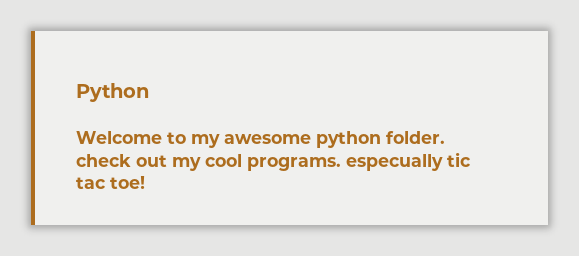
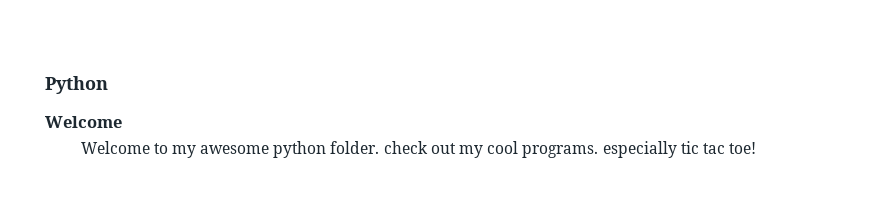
(162, 137) none -> [80,141,150,154] // Welcome
[346,154,443,171] especually -> [602,141,677,158] especially

